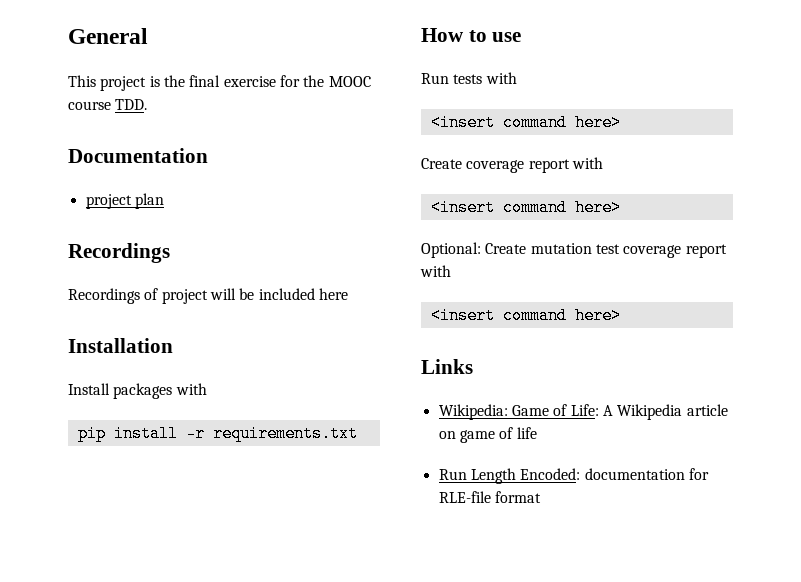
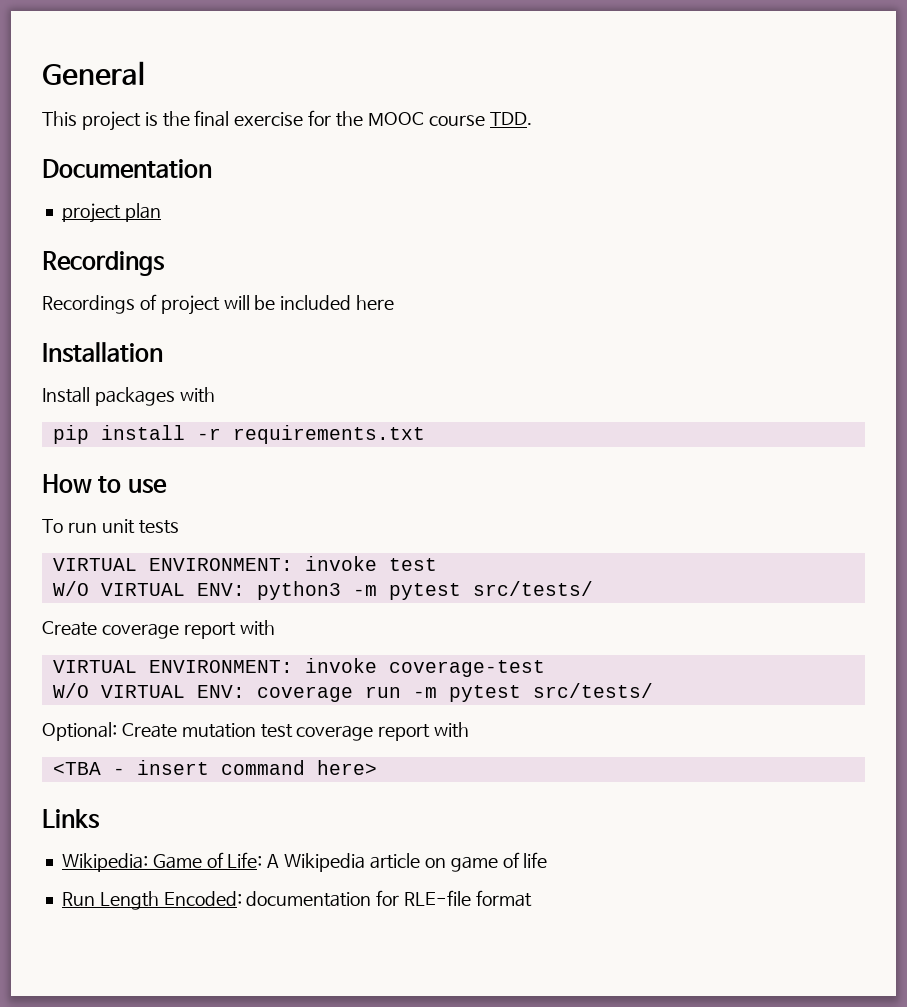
[421,72,517,84] [430,114,621,131] [421,157,603,173] [430,199,621,216] Run tests with // <insert command here> // Create coverage report with // <insert command here> -> [42,519,179,534] [52,556,437,571] [52,581,593,600] [42,620,275,639] [52,658,545,677] [52,683,653,702] To run unit tests // VIRTUAL ENVIRONMENT: invoke test // W/O VIRTUAL ENV: python3 -m pytest src/tests/ // Create coverage report with // VIRTUAL ENVIRONMENT: invoke coverage-test // W/O VIRTUAL ENV: coverage run -m pytest src/tests/
[430,307,495,324] <insert -> [52,760,209,775] <TBA - insert

